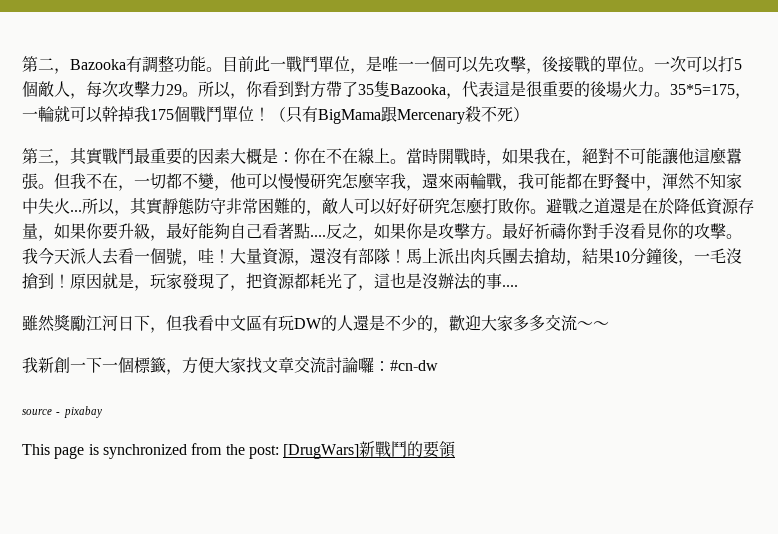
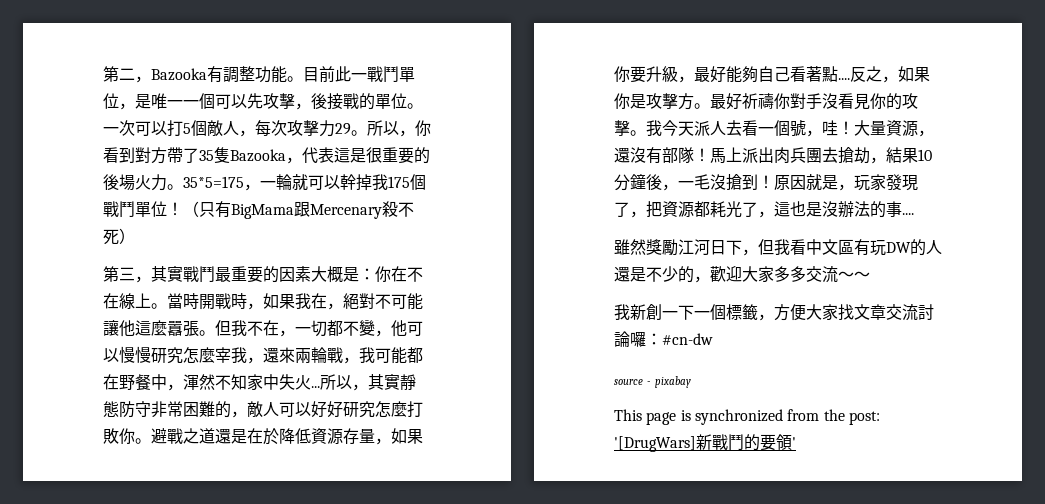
[283,444,360,459] [DrugWars] -> [614,436,696,452] '[DrugWars]
(457, 449) none -> [792,437,796,448] '

